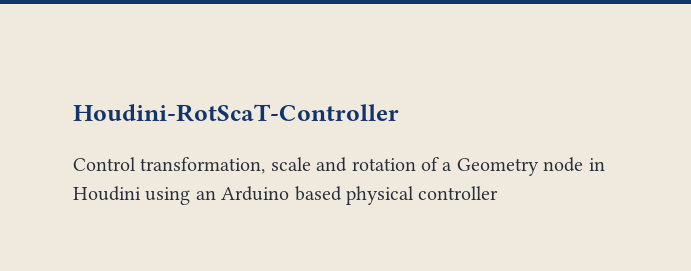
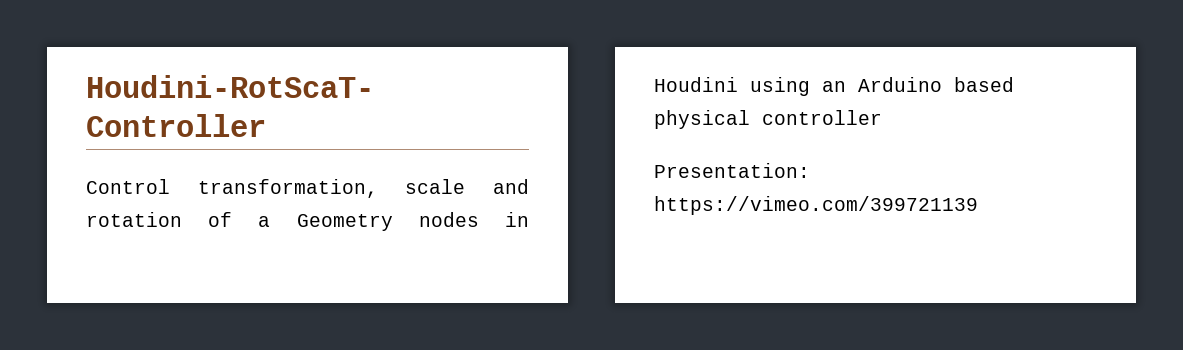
[543,157,584,172] node -> [418,212,479,227] nodes
(499, 193) none -> [654,163,810,178] [654,196,978,215] // Presentation: https://vimeo.com/399721139

